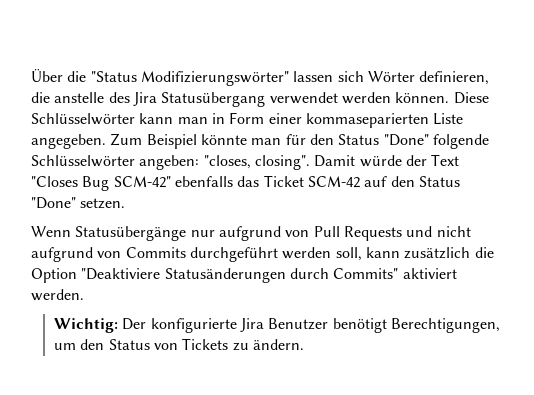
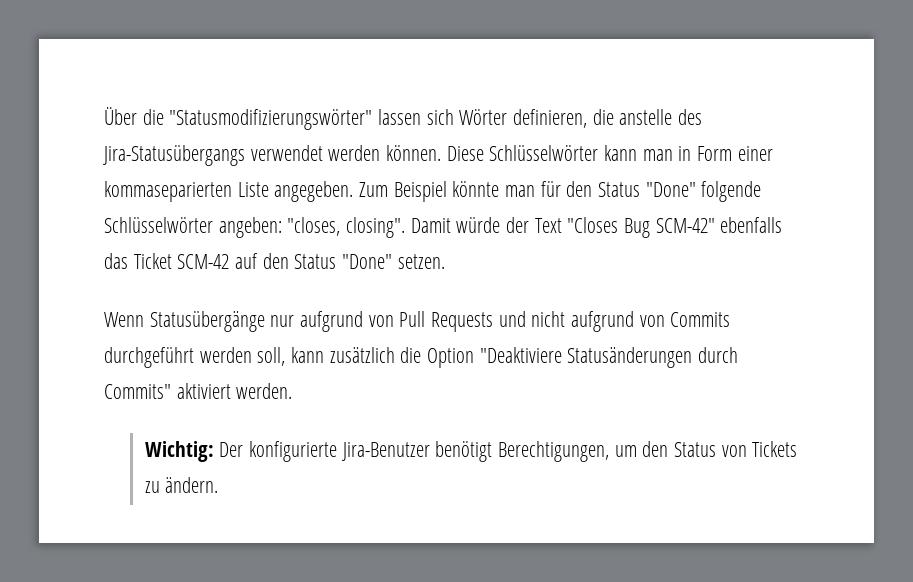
[90,71,289,86] "Status Modifizierungswörter" -> [169,109,373,130] "Statusmodifizierungswörter"
[132,92,266,107] Jira Statusübergang -> [103,145,245,166] Jira-Statusübergangs
[239,318,329,332] Jira Benutzer -> [341,442,430,461] Jira-Benutzer

